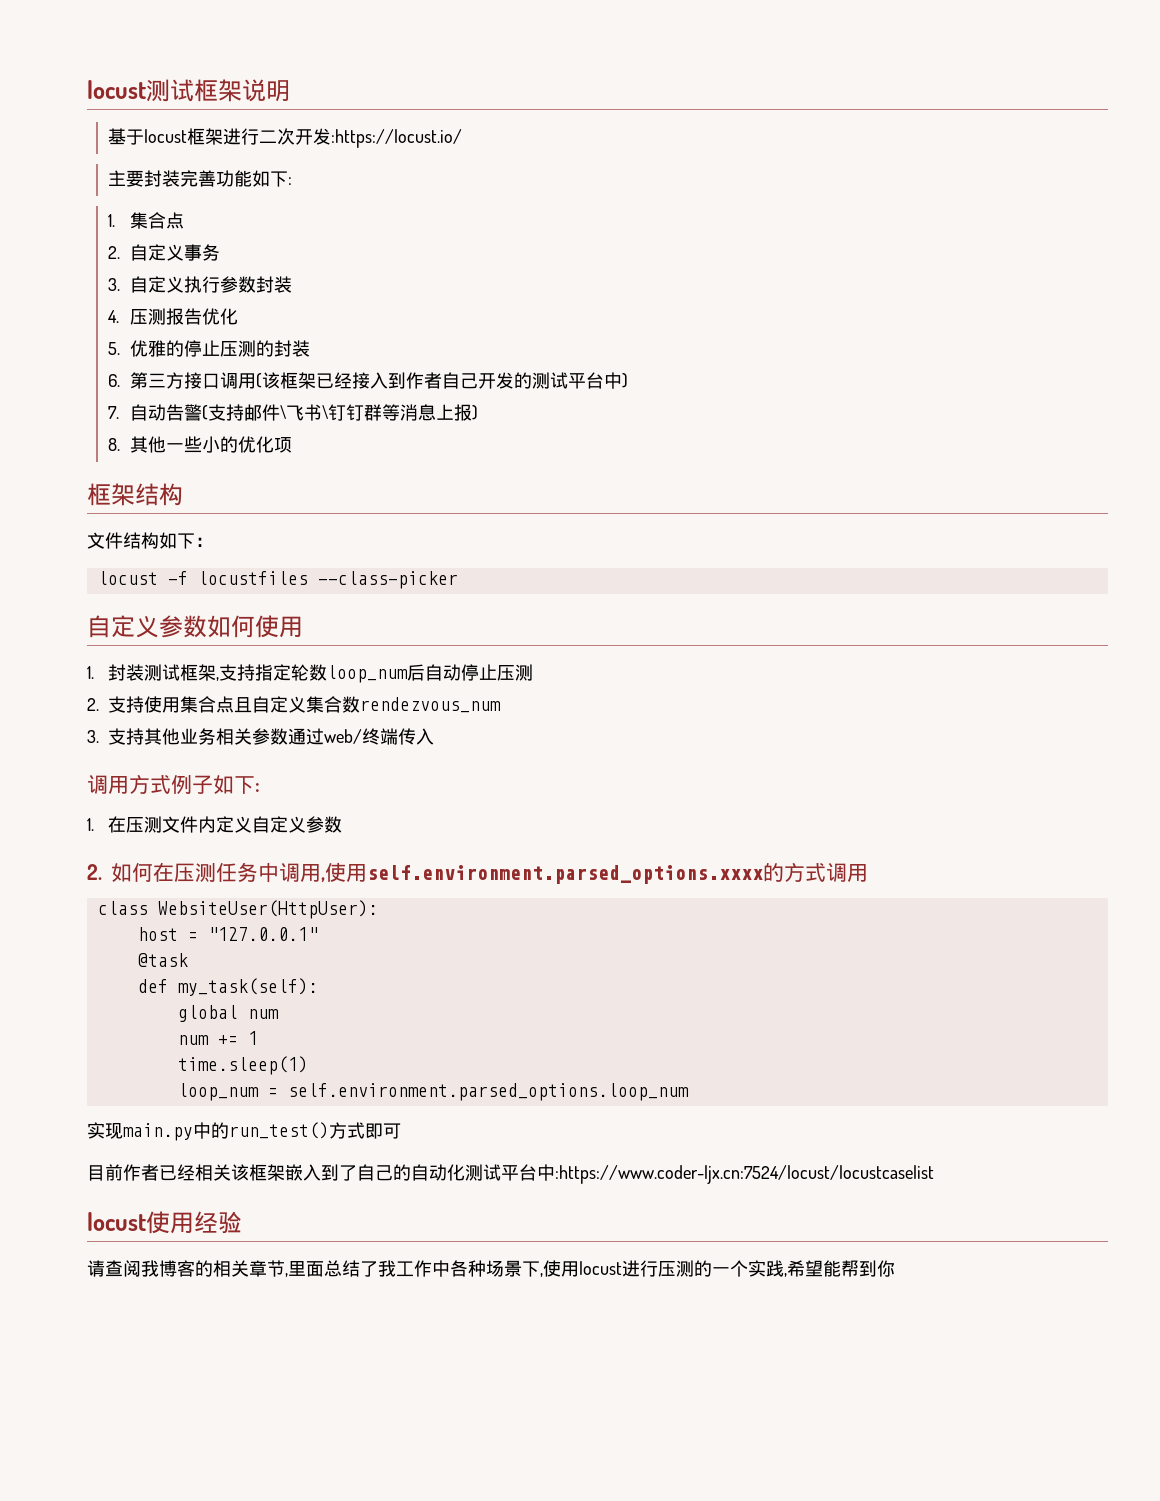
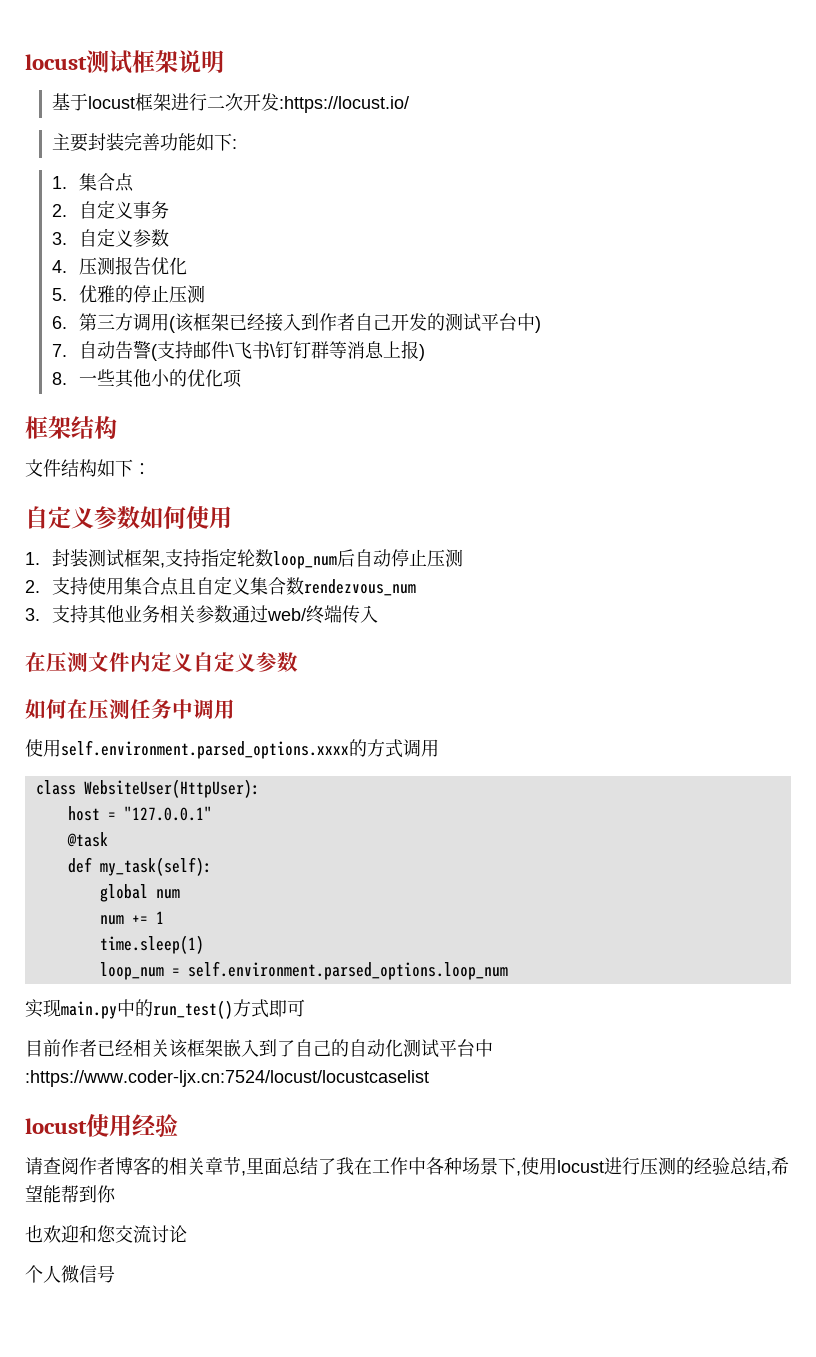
[183,276,292,293] 执行参数封装 -> [132,229,169,247] 参数
[255,340,310,357] 的封装 -> (205, 294) none
[183,372,220,389] 接口 -> (133, 322) none
[129,436,202,453] 其他一些 -> [78,369,151,388] 一些其他
[97,571,458,589] // locust -f locustfiles --class-picker -> (151, 469) none
[87,774,260,795] [87,818,94,831] 调用方式例子如下: // 1. -> (378, 614) none
[87,864,102,880] 2. -> (298, 662) none
[321,877,325,882] , -> (235, 709) //
[141,1260,159,1277] 我 -> [79,1157,115,1175] 作者
(396, 1268) none -> [354,1157,372,1175] 在
[712,1260,784,1277] 一个实践 -> [694,1157,766,1175] 经验总结
(895, 1268) none -> [25,1225,187,1243] [25,1265,115,1283] // 也欢迎和您交流讨论 // 个人微信号

